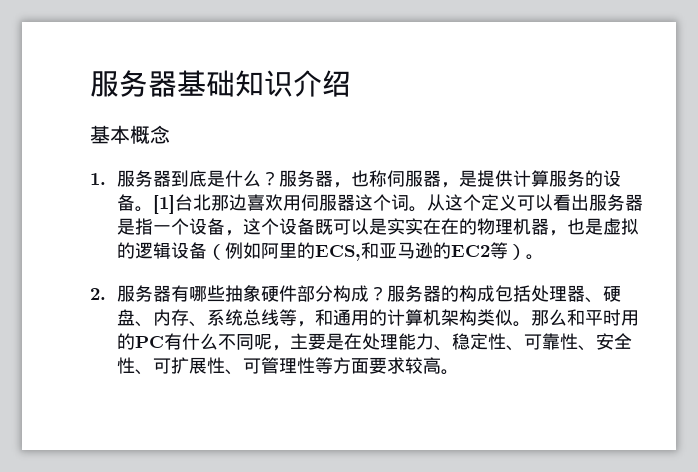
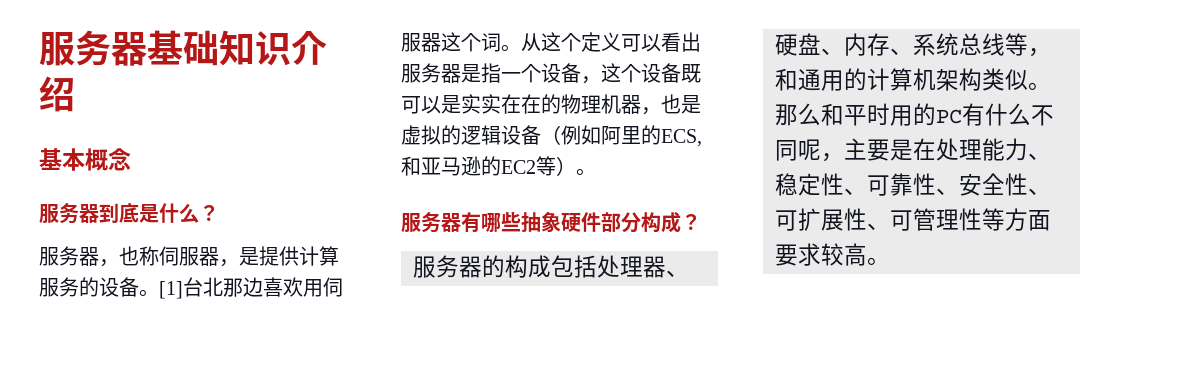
[90,173,106,185] 1. -> (131, 159) none
(279, 178) none -> (219, 213) //
[90,288,106,300] 2. -> (596, 172) none
(387, 293) none -> (701, 222) //

